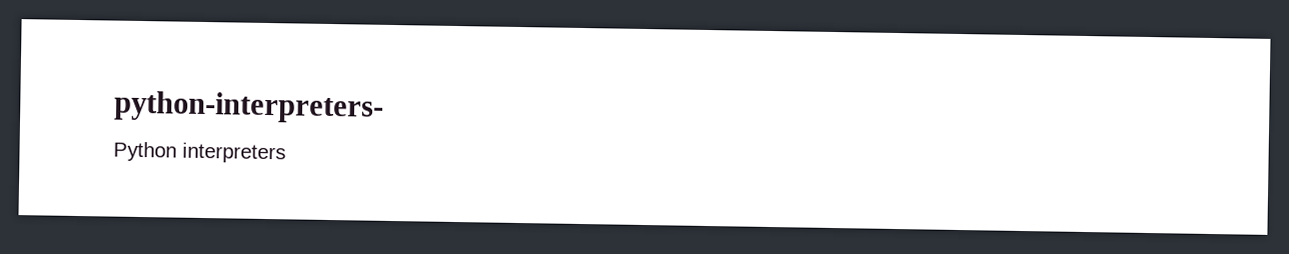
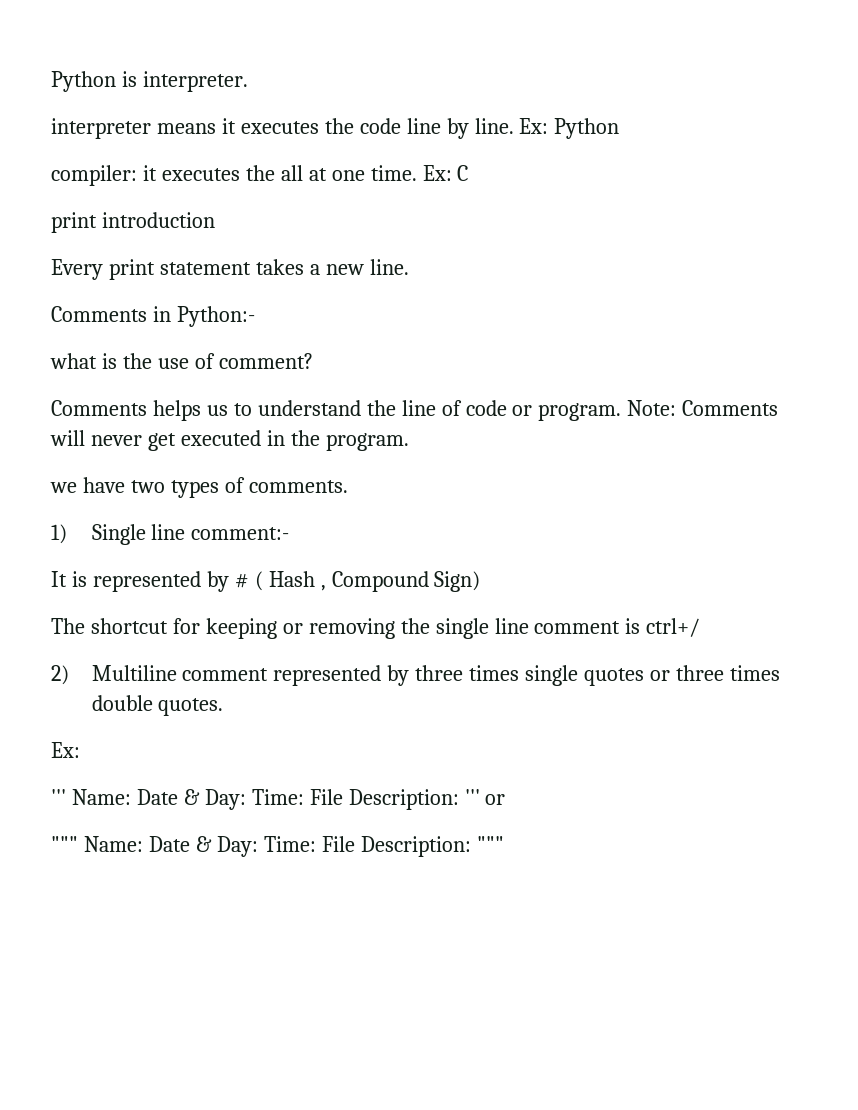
[114,90,384,124] [113,141,286,164] python-interpreters- // Python interpreters -> [51,71,248,92] [51,118,620,139] [51,165,469,186] [51,212,215,233] [51,259,409,280] [51,306,255,327] [50,353,313,369] [51,400,779,421] [50,430,409,451] [50,477,348,498] [51,524,290,545] [51,571,481,592] [51,618,701,639] [51,665,780,686] [91,695,224,716] [51,742,80,758] [51,789,506,810] [51,836,504,857] Python is interpreter. // interpreter means it executes the code line by line. Ex: Python // compiler: it executes the all at one time. Ex: C // print introduction // Every print statement takes a new line. // Comments in Python:- // what is the use of comment? // Comments helps us to understand the line of code or program. Note: Comments will never get executed in the program. // we have two types of comments. // 1) Single line comment:- // It is represented by # ( Hash , Compound Sign) // The shortcut for keeping or removing the single line comment is ctrl+/ // 2) Multiline comment represented by three times single quotes or three times double quotes. // Ex: // ''' Name: Date & Day: Time: File Description: ''' or // """ Name: Date & Day: Time: File Description: """

